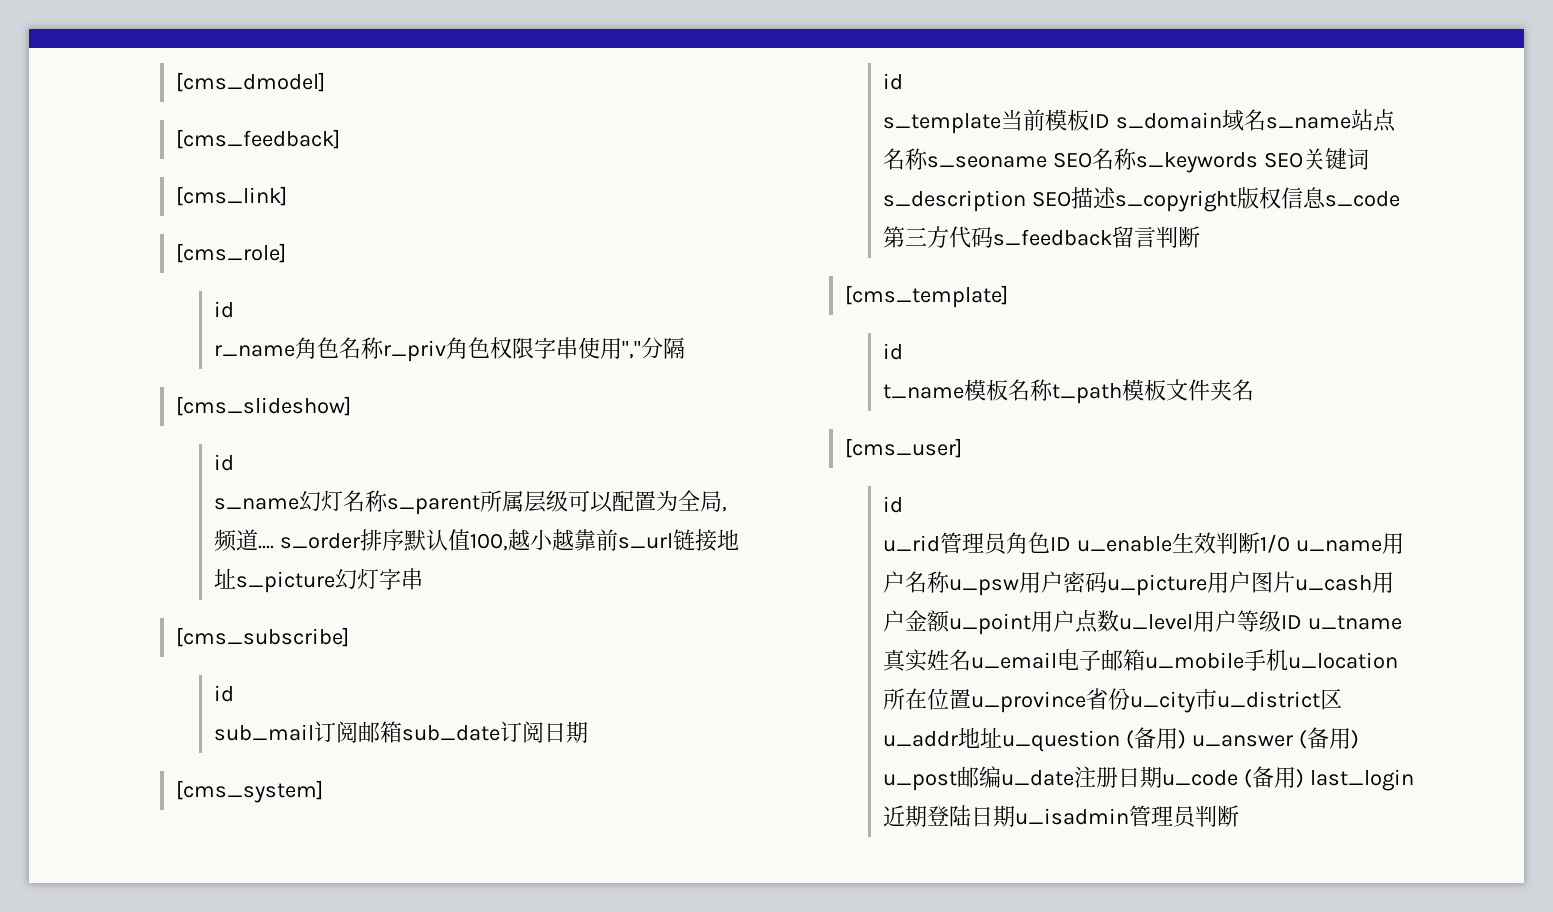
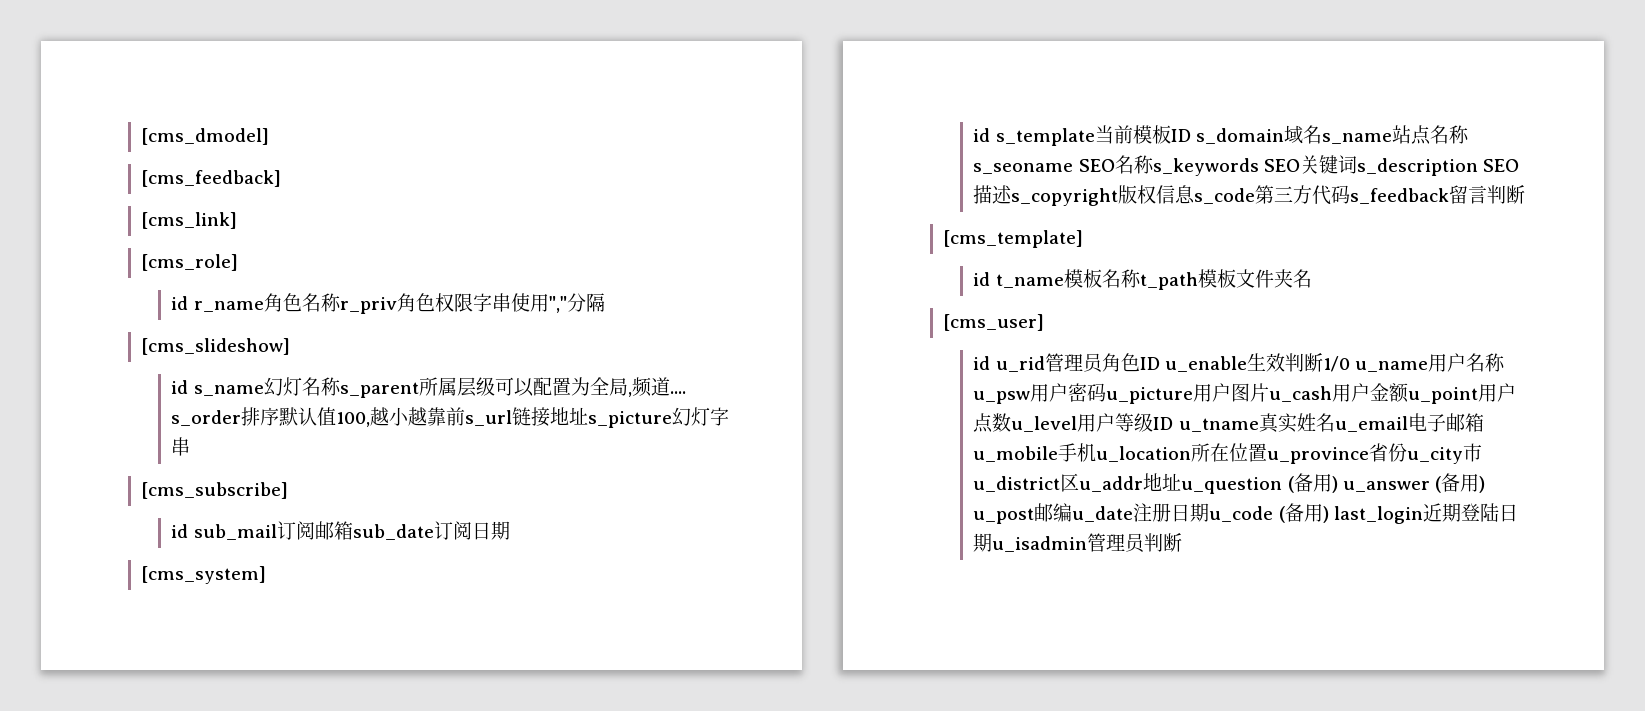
(235, 309) // -> (189, 303) none
(235, 462) // -> (189, 387) none
(235, 693) // -> (189, 531) none
(904, 81) // -> (991, 135) none
(904, 351) // -> (991, 279) none
(904, 504) // -> (991, 363) none

